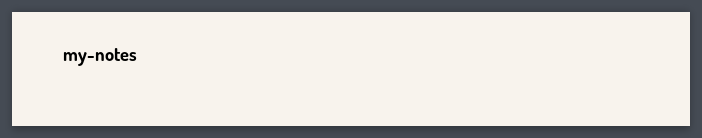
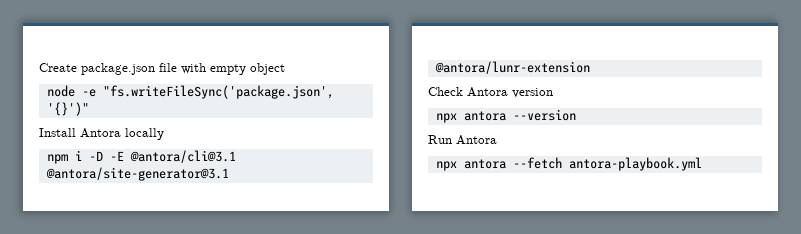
[63,48,137,66] my-notes -> [39,63,285,75] [46,85,334,99] [46,102,89,116] [39,128,164,140] [46,150,236,164] [45,167,229,181] [434,61,590,74] [428,87,553,98] [435,109,576,123] [428,135,497,145] [435,157,702,171] Create package.json file with empty object // node -e "fs.writeFileSync('package.json', '{}')" // Install Antora locally // npm i -D -E @antora/cli@3.1 @antora/site-generator@3.1 @antora/lunr-extension // Check Antora version // npx antora --version // Run Antora // npx antora --fetch antora-playbook.yml

